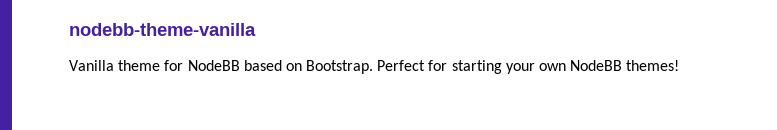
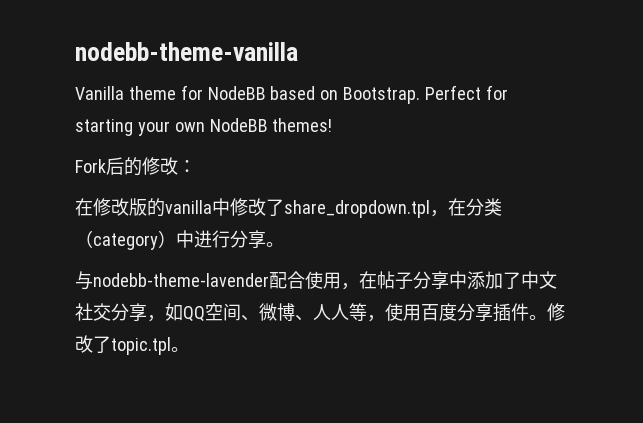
(680, 65) none -> [75,157,196,176] [75,198,502,218] [75,230,284,250] [75,271,557,290] [75,303,565,322] [75,335,189,355] // Fork后的修改： // 在修改版的vanilla中修改了share_dropdown.tpl，在分类（category）中进行分享。 // 与nodebb-theme-lavender配合使用，在帖子分享中添加了中文社交分享，如QQ空间、微博、人人等，使用百度分享插件。修改了topic.tpl。

